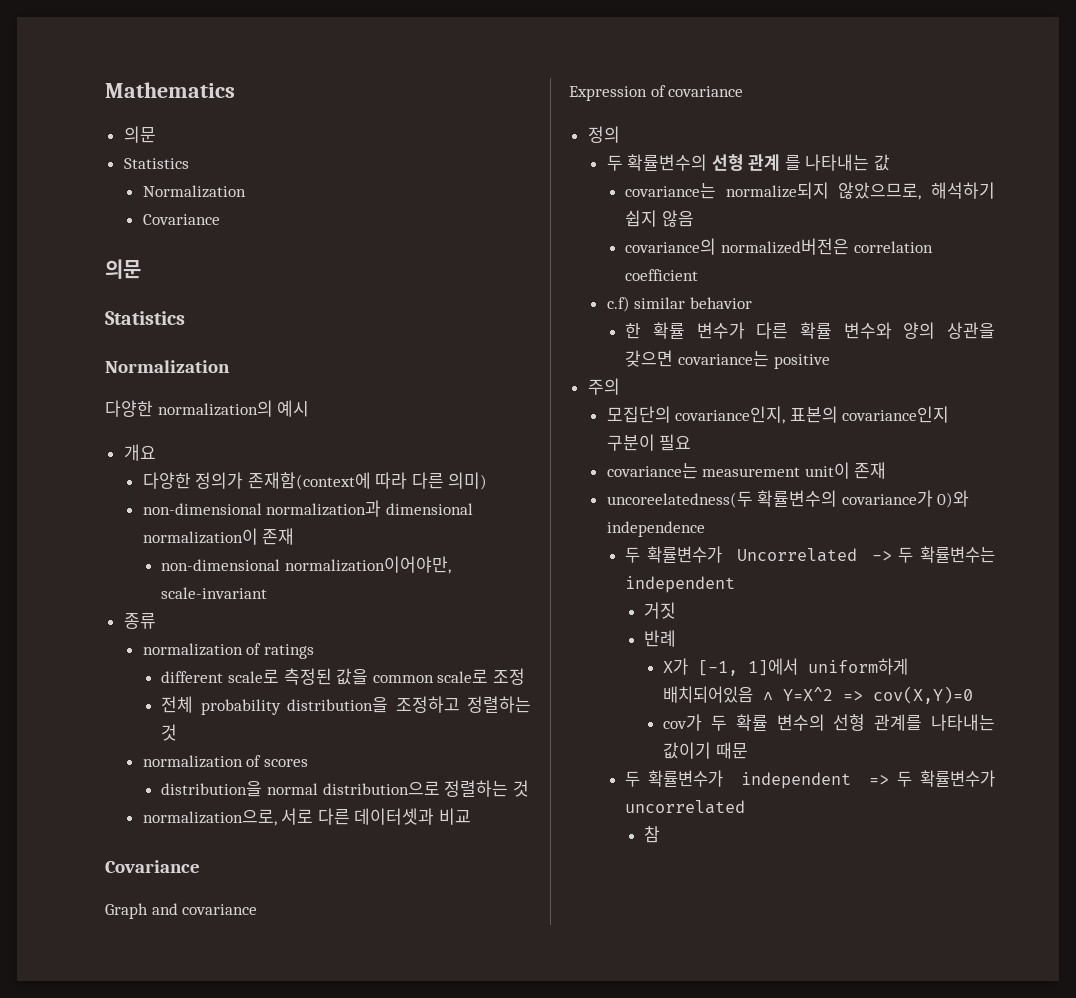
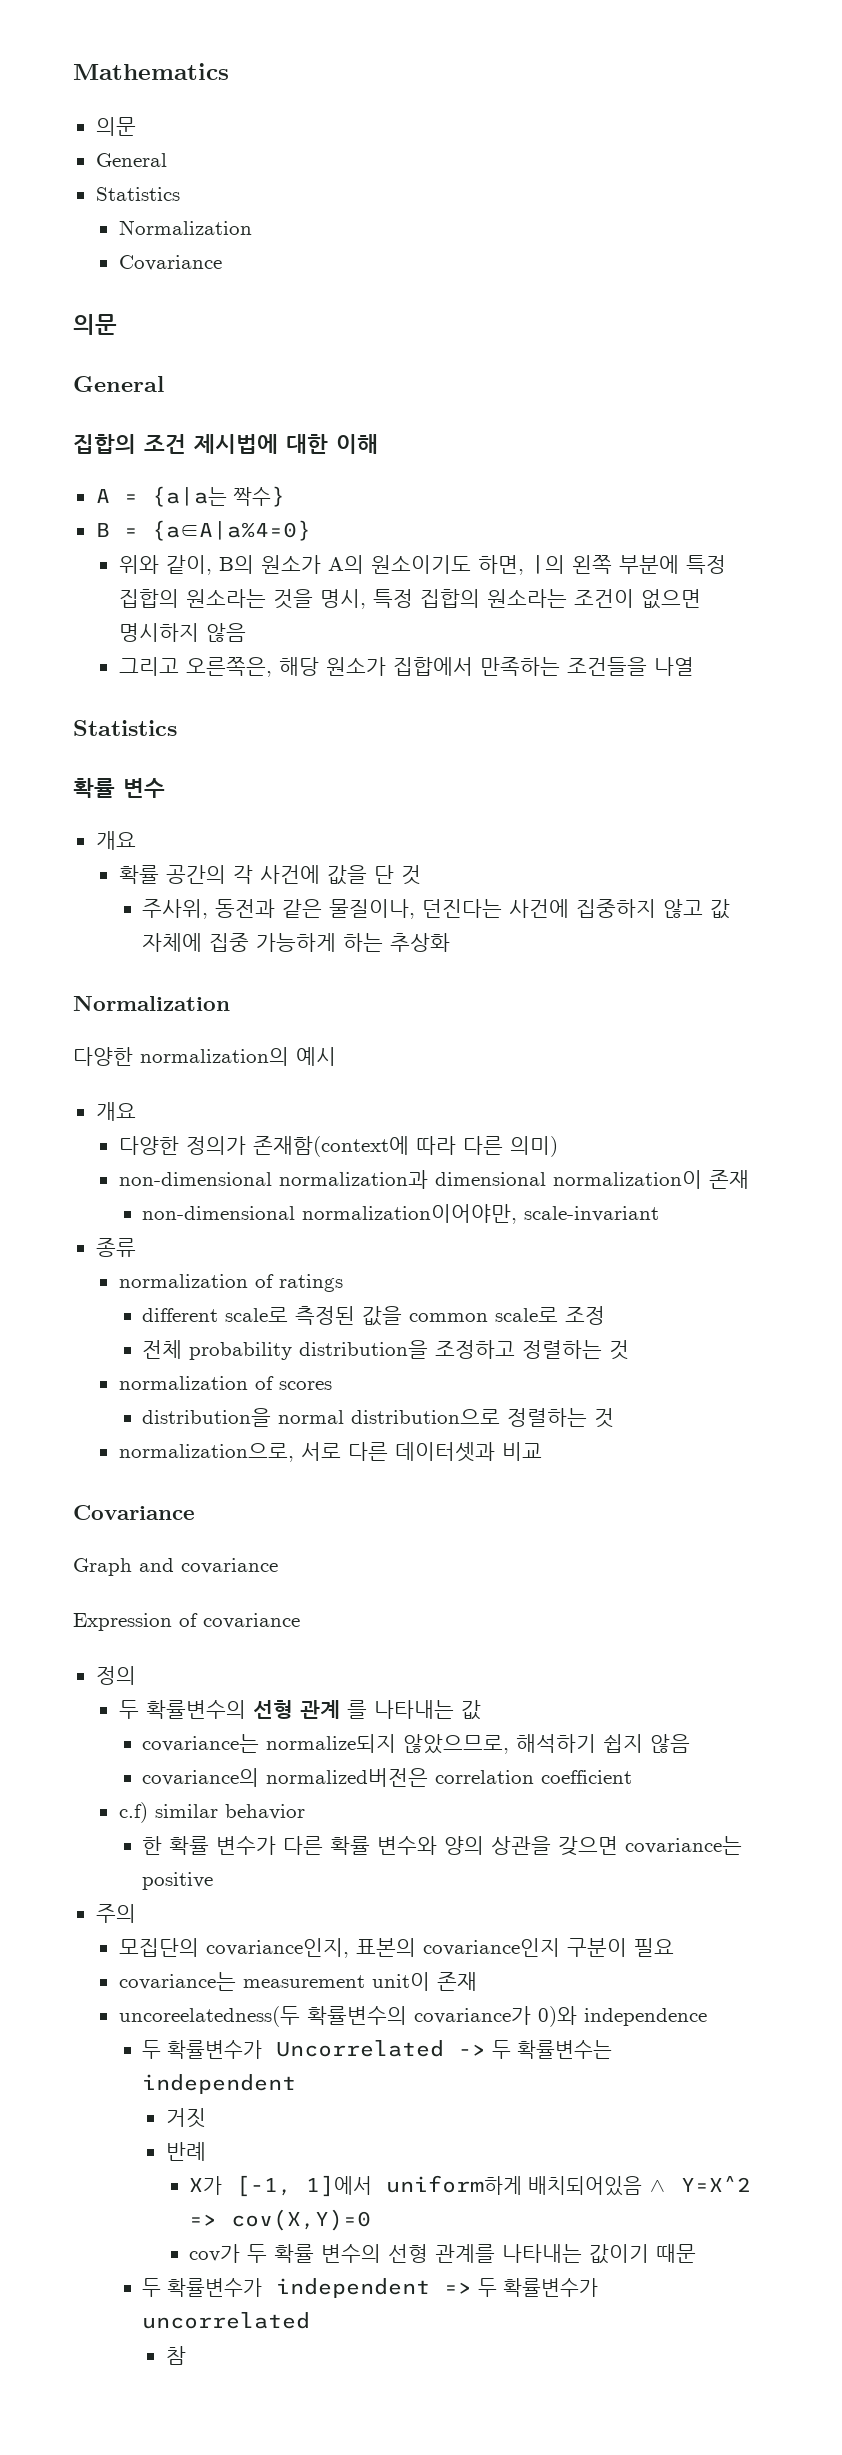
(156, 134) none -> [95,153,167,167] // General
[105,311,185,325] Statistics -> [73,376,164,392] [73,434,378,454] [95,486,285,507] [95,520,311,541] [118,555,726,575] [118,589,701,609] [118,623,246,642] [118,657,694,677] [73,720,177,736] [73,778,165,798] [95,831,136,850] [118,865,421,885] [142,899,731,919] [142,933,451,952] General // 집합의 조건 제시법에 대한 이해 // A = {a|a는 짝수} // B = {a∈A|a%4=0} // 위와 같이, B의 원소가 A의 원소이기도 하면, |의 왼쪽 부분에 특정 집합의 원소라는 것을 명시, 특정 집합의 원소라는 조건이 없으면 명시하지 않음 // 그리고 오른쪽은, 해당 원소가 집합에서 만족하는 조건들을 나열 // Statistics // 확률 변수 // 개요 // 확률 공간의 각 사건에 값을 단 것 // 주사위, 동전과 같은 물질이나, 던진다는 사건에 집중하지 않고 값 자체에 집중 가능하게 하는 추상화

